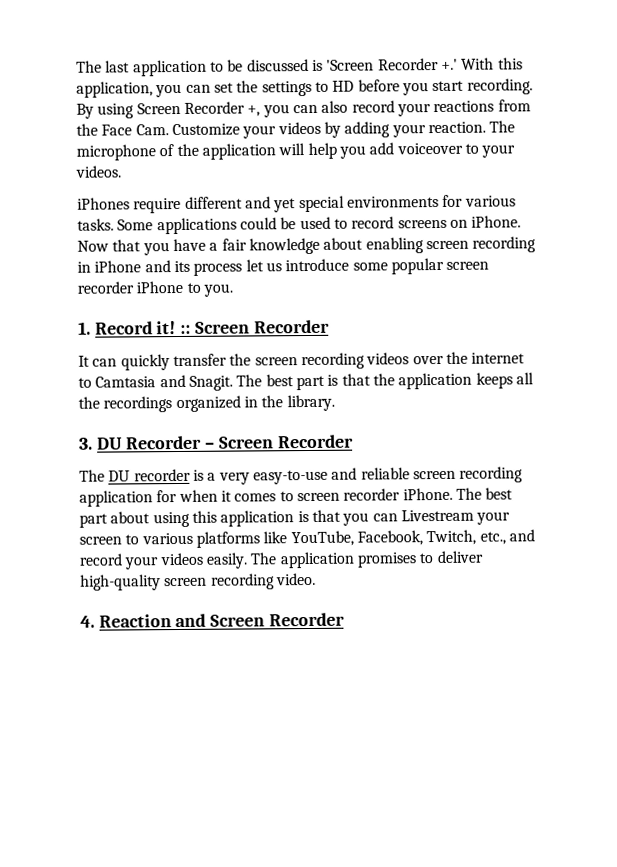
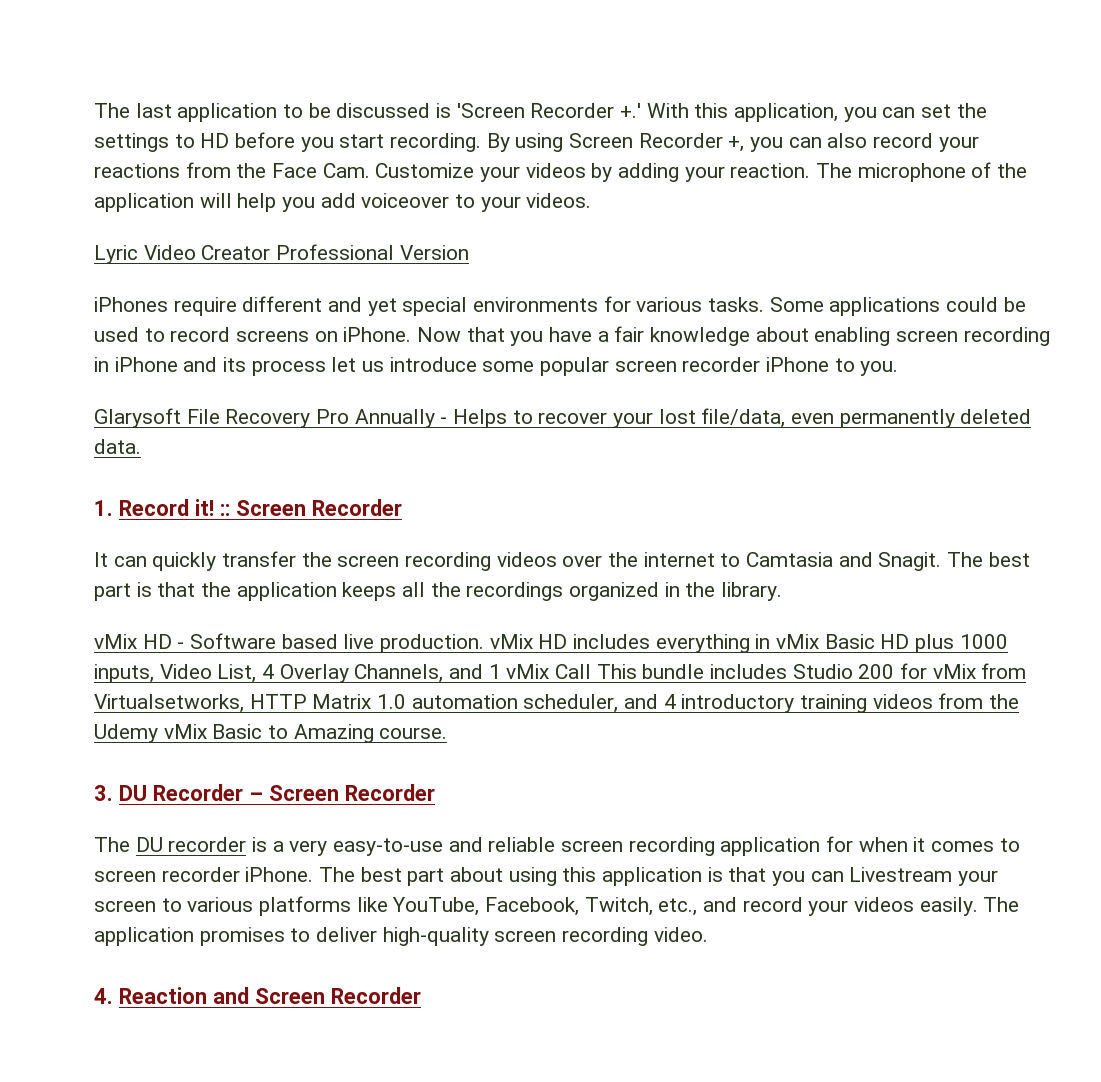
(122, 171) none -> [94,244,469,264] // Lyric Video Creator Professional Version
(233, 290) none -> [94,408,1032,428] [94,439,141,454] // Glarysoft File Recovery Pro Annually - Helps to recover your lost file/data, even permanently deleted data.
(335, 403) none -> [94,633,1008,653] [94,663,1027,683] [94,693,1020,713] [94,724,448,743] // vMix HD - Software based live production. vMix HD includes everything in vMix Basic HD plus 1000 inputs, Video List, 4 Overlay Channels, and 1 vMix Call This bundle includes Studio 200 for vMix from Virtualsetworks, HTTP Matrix 1.0 automation scheduler, and 4 introductory training videos from the Udemy vMix Basic to Amazing course.

